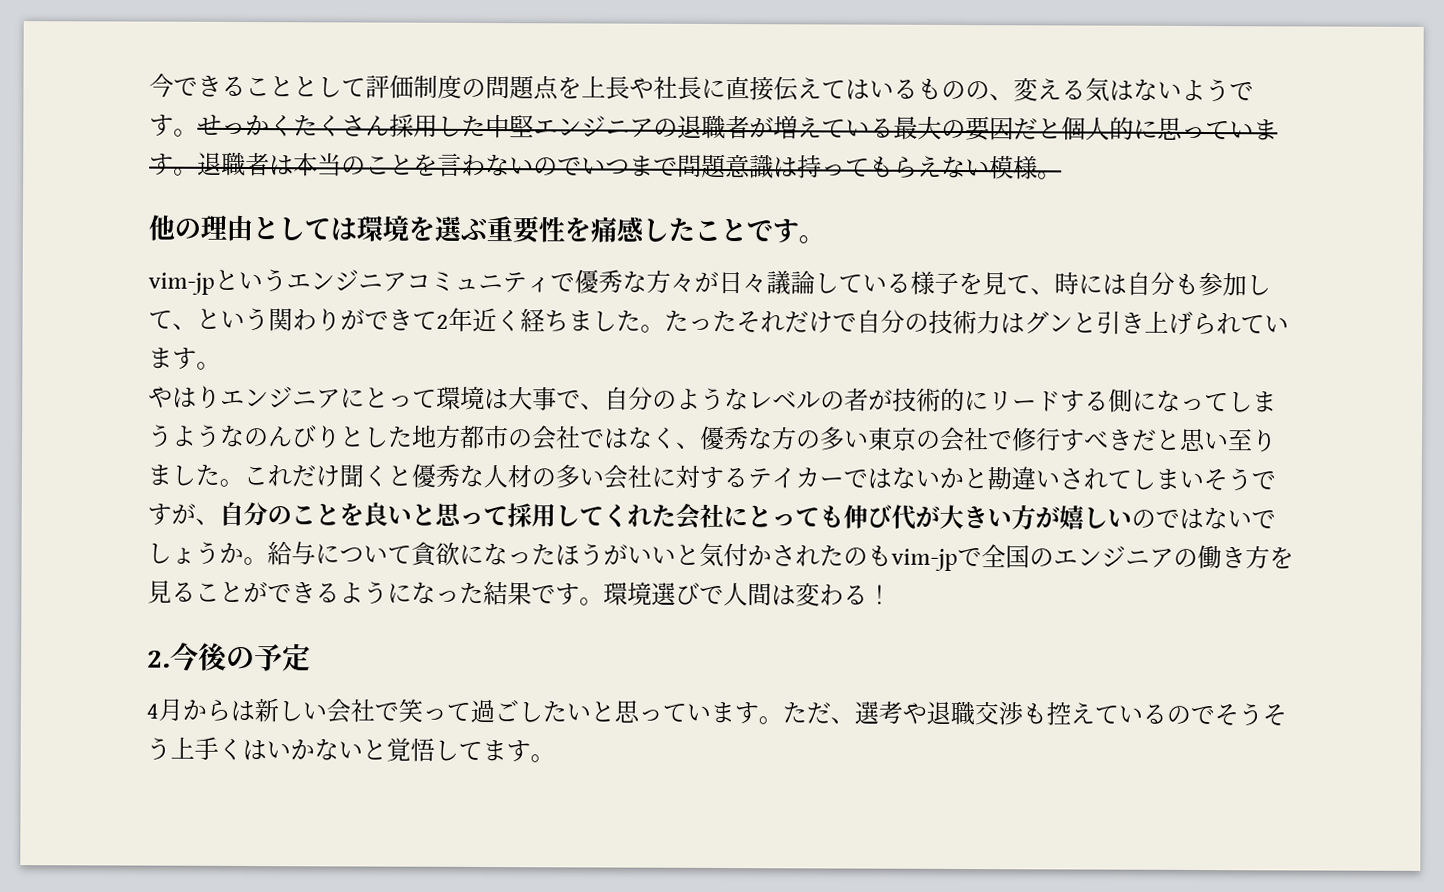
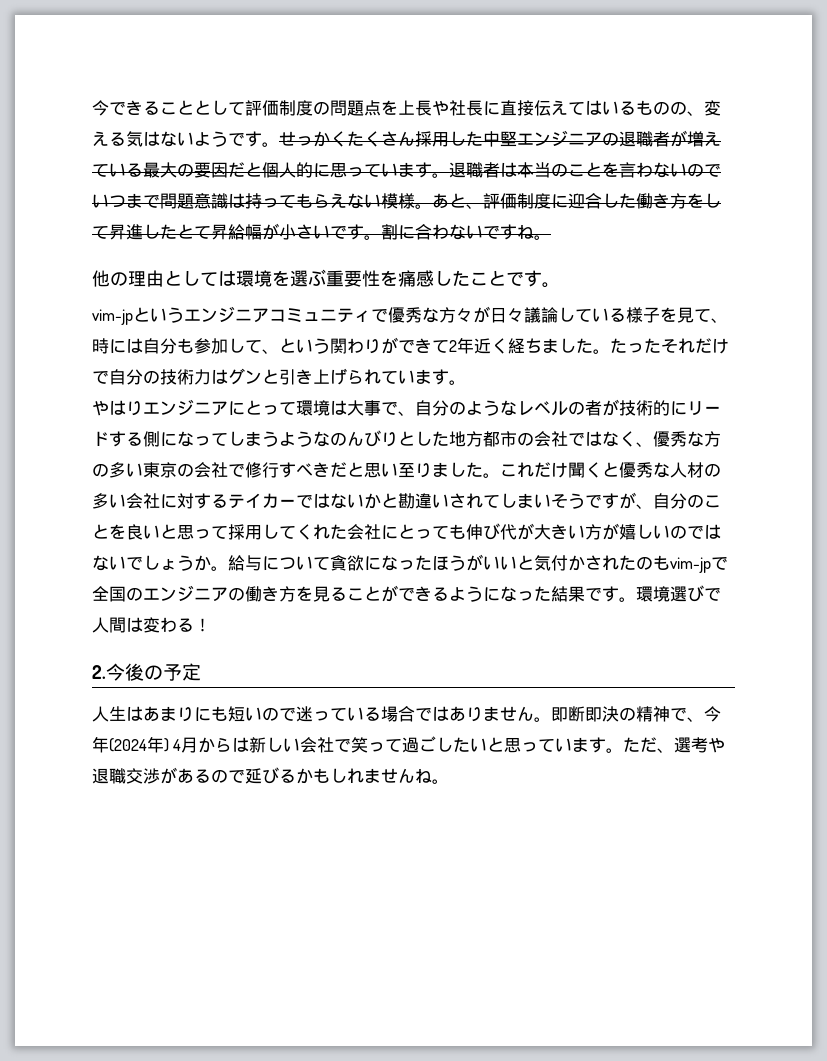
(1062, 175) none -> [432,193,721,209] [92,223,551,240] あと、評価制度に迎合した働き方をして昇進したとて昇給幅が小さいです。割に合わないですね。
(311, 657) none -> [92,706,721,722] [92,736,169,753] 人生はあまりにも短いので迷っている場合ではありません。即断即決の精神で、今年(2024年)
[1022,701,1287,727] [146,736,531,763] も控えているのでそうそう上手くはいかないと覚悟してます -> [160,767,432,784] があるので延びるかもしれませんね

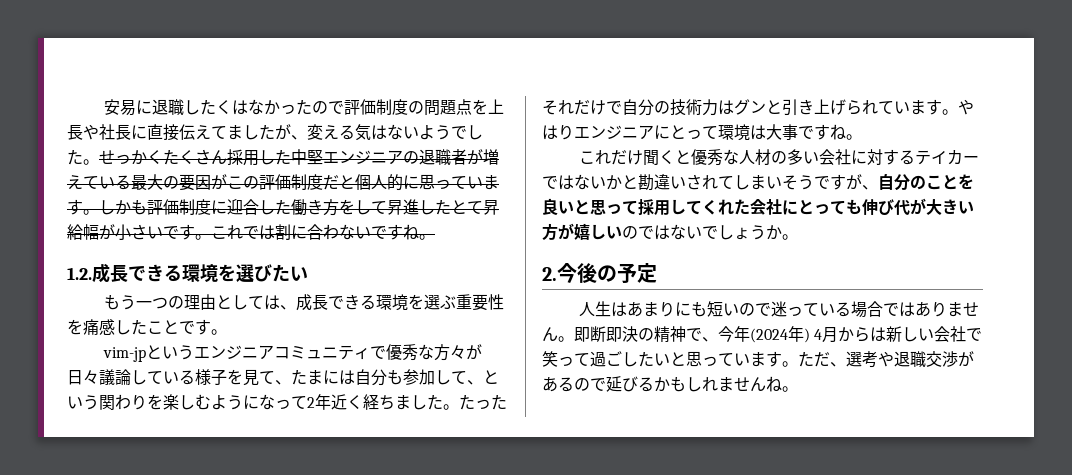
[92,100,245,116] 今できることとして -> [104,99,345,116] 安易に退職したくはなかったので
[585,100,687,115] はいるものの -> [227,124,291,140] ましたが
[245,131,262,147] す -> [467,125,483,140] [67,149,83,165] した
(228, 170) none -> [211,174,323,190] がこの評価制度
[449,162,721,178] [92,193,483,209] 退職者は本当のことを言わないのでいつまで問題意識は持ってもらえない模様。あと、 -> [99,199,147,215] しかも
(381, 237) none -> [211,225,275,240] これでは
[92,270,110,287] 他 -> [67,263,308,283] [104,294,169,310] 1.2.成長できる環境を選びたい // もう一つ
(236, 278) none -> [280,294,377,311] 、成長できる
[92,338,109,354] 時 -> [291,369,323,385] たま
[381,337,432,354] ができ -> [147,394,291,410] を楽しむようになっ
(466, 382) // -> (958, 112) none
[398,399,721,416] [92,430,721,447] [92,462,500,478] 、自分のようなレベルの者が技術的にリードする側になってしまうようなのんびりとした地方都市の会社ではなく、優秀な方の多い東京の会社で修行すべきだと思い至りました。 -> [814,124,862,140] すね。 //
[228,554,728,573] [92,585,721,602] [92,617,211,633] 給与について貪欲になったほうがいいと気付かされたのもvim-jpで全国のエンジニアの働き方を見ることができるようになった結果です。環境選びで人間は変わる！ -> (798, 237) none

